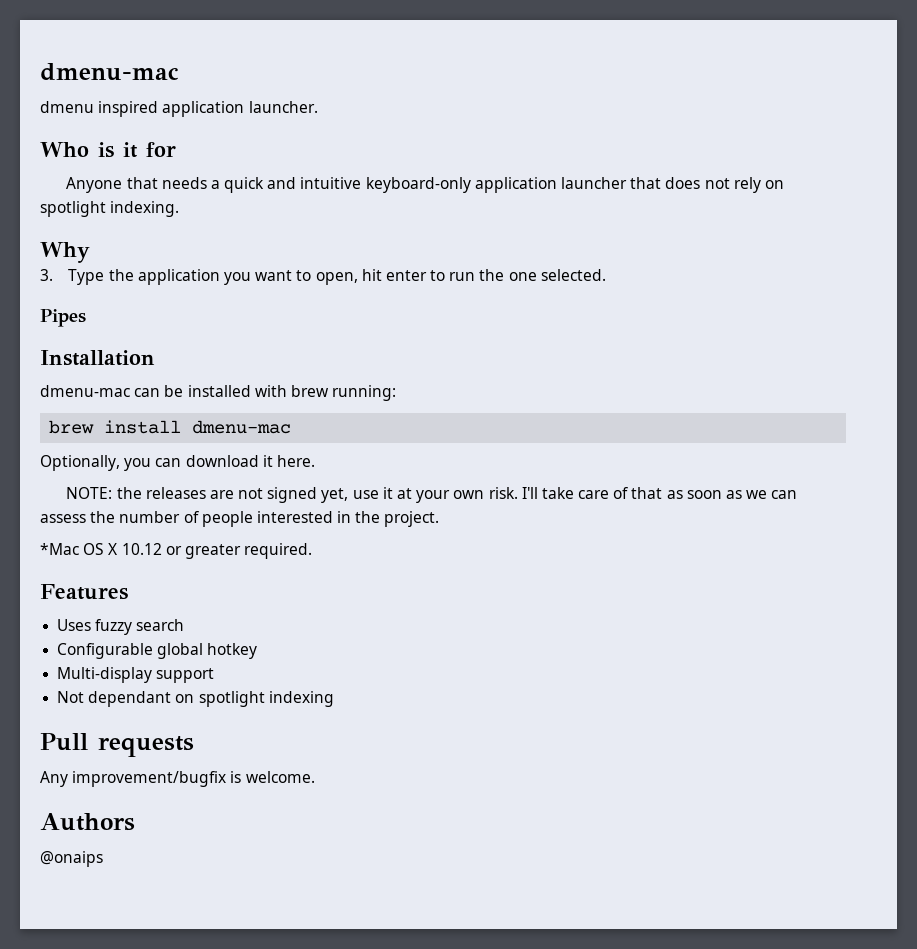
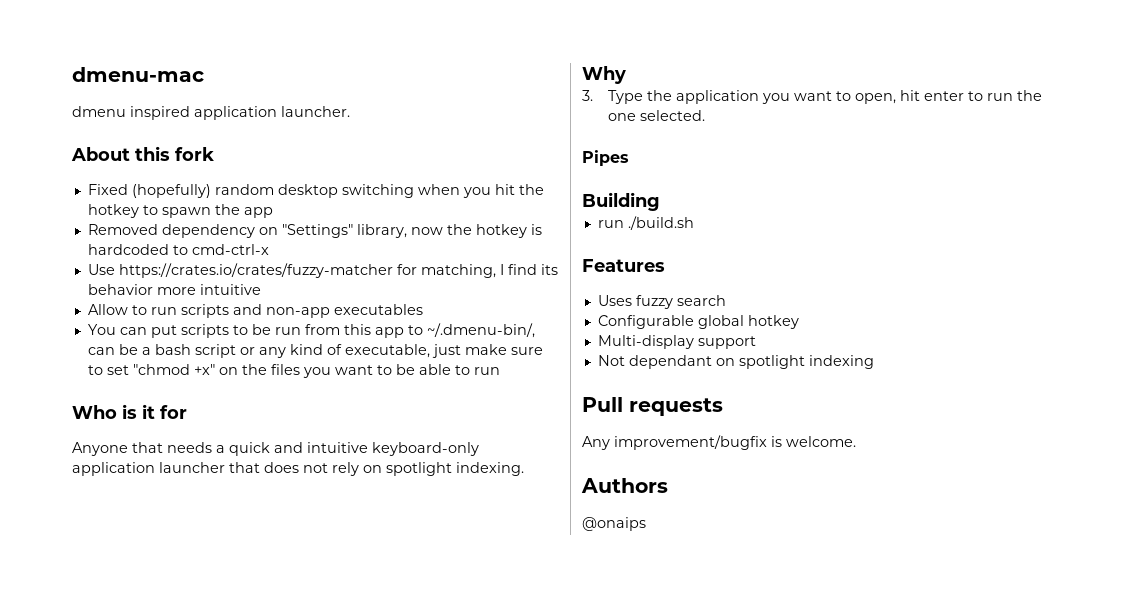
(318, 107) none -> [71,146,214,161] [87,184,544,198] [87,204,273,218] [87,224,542,238] [87,244,269,255] [87,263,558,278] [87,284,261,295] [87,304,423,318] [87,323,535,338] [87,344,543,358] [87,364,500,378] // About this fork // Fixed (hopefully) random desktop switching when you hit the hotkey to spawn the app // Removed dependency on "Settings" library, now the hotkey is hardcoded to cmd-ctrl-x // Use https://crates.io/crates/fuzzy-matcher for matching, I find its behavior more intuitive // Allow to run scripts and non-app executables // You can put scripts to be run from this app to ~/.dmenu-bin/, can be a bash script or any kind of executable, just make sure to set "chmod +x" on the files you want to be able to run
[40,350,155,366] [40,385,397,401] [49,420,292,434] [40,455,315,471] [66,487,798,503] [40,511,440,527] [40,543,313,559] Installation // dmenu-mac can be installed with brew running: // brew install dmenu-mac // Optionally, you can download it here. // NOTE: the releases are not signed yet, use it at your own risk. I'll take care of that as soon as we can assess the number of people interested in the project. // *Mac OS X 10.12 or greater required. -> [582,192,660,211] [597,216,694,230] Building // run ./build.sh

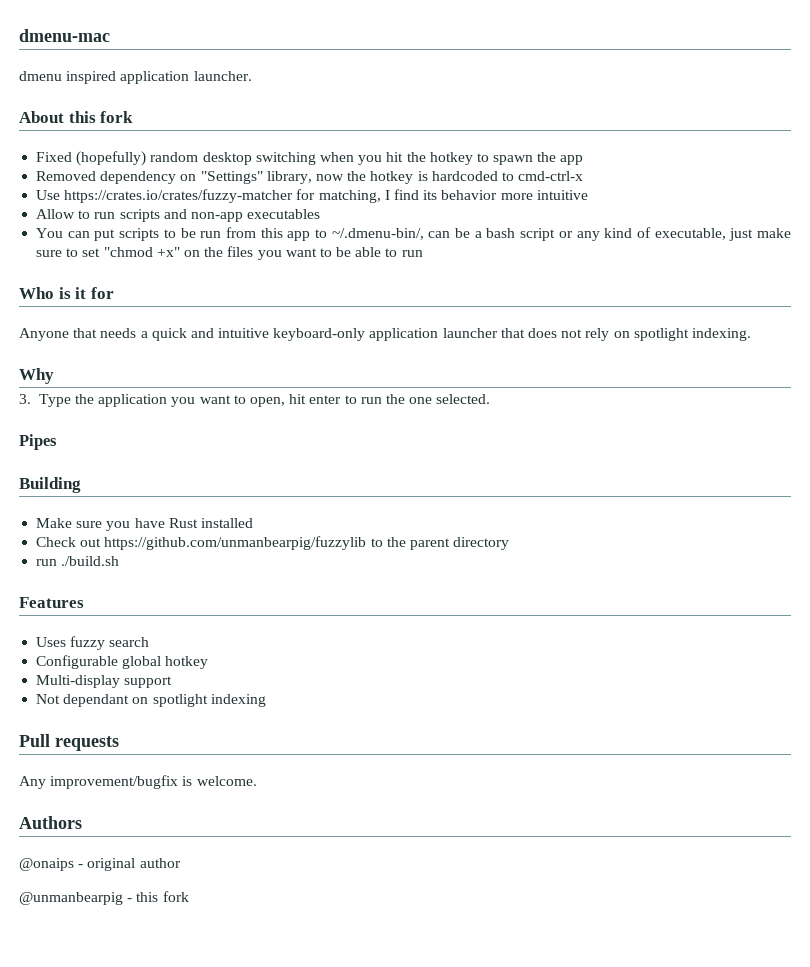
(660, 201) none -> [36,518,253,531] [36,536,510,550] // Make sure you have Rust installed // Check out https://github.com/unmanbearpig/fuzzylib to the parent directory
(646, 524) none -> [78,858,181,871] [19,891,189,905] - original author // @unmanbearpig - this fork

